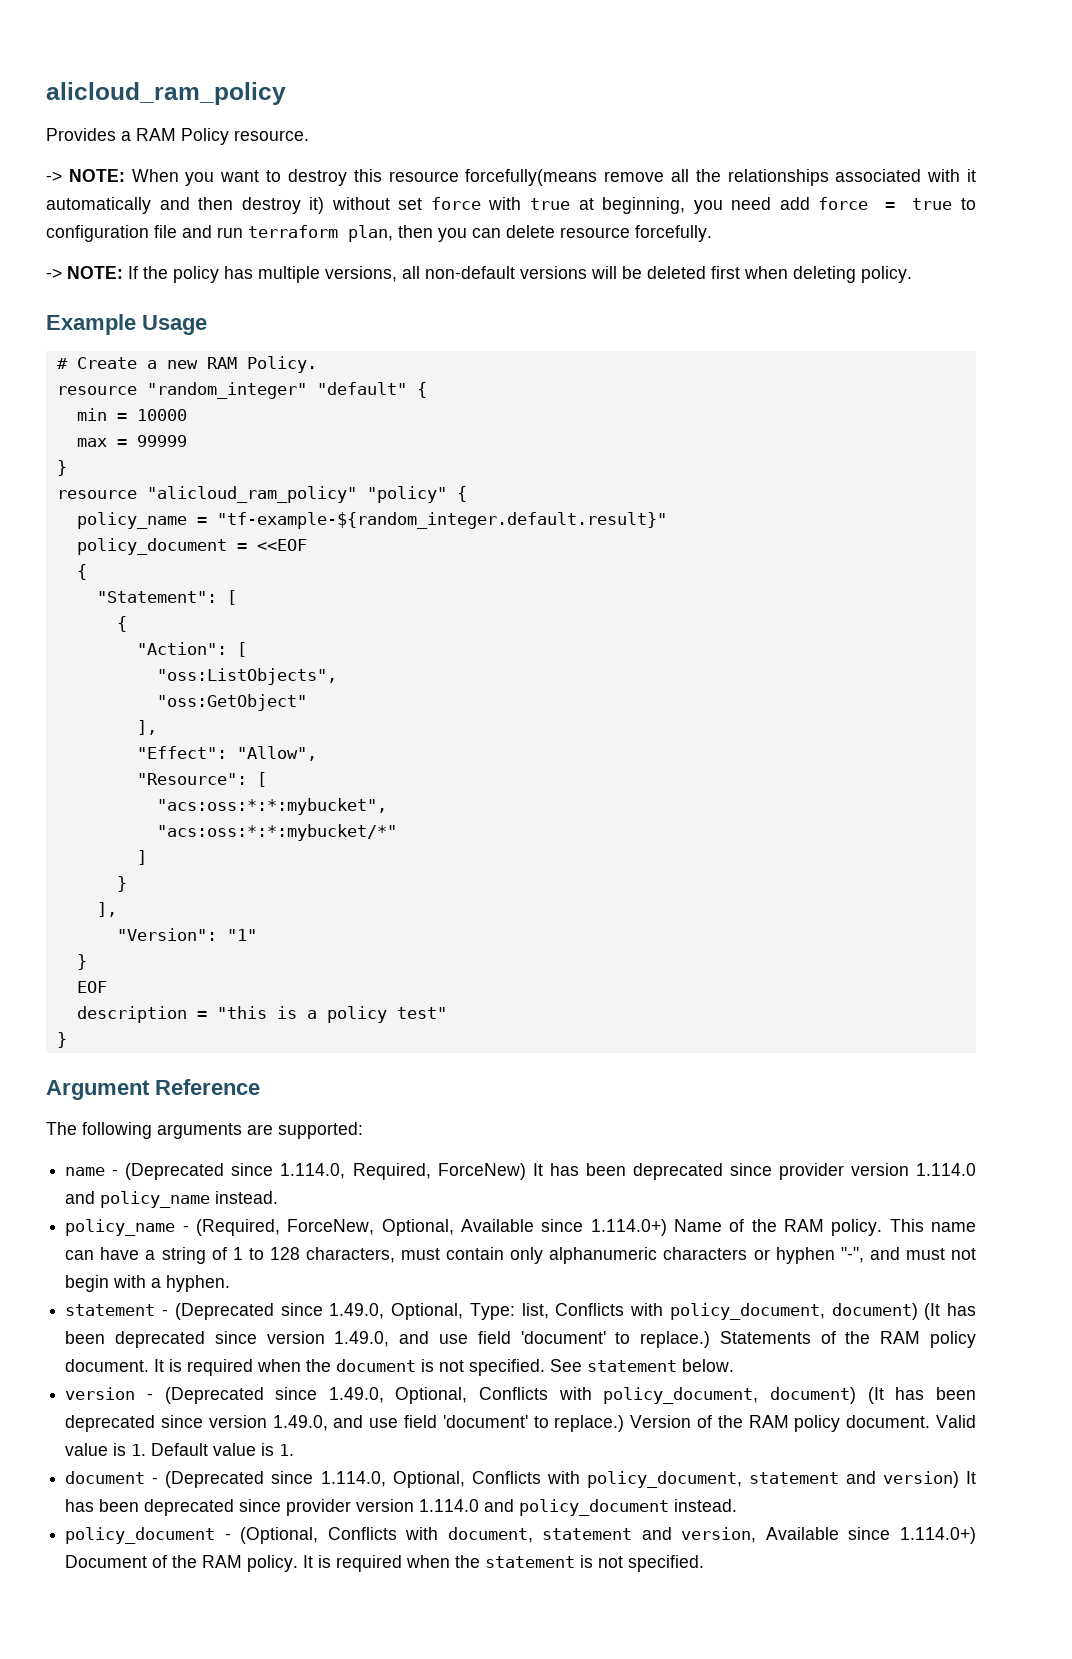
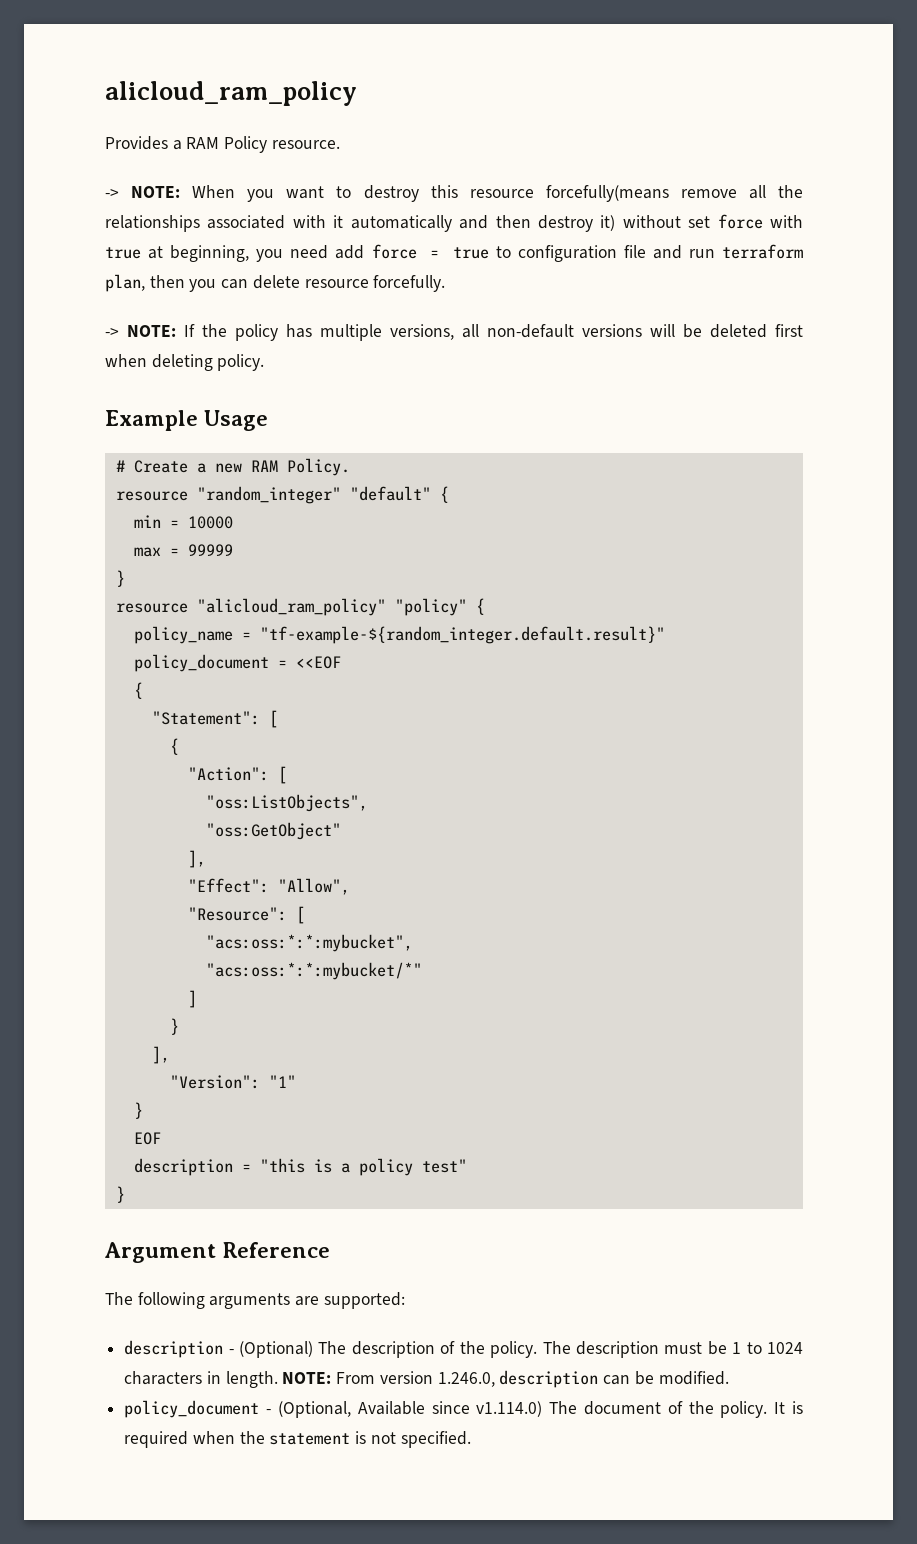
[65,1163,977,1180] [65,1191,279,1208] [65,1219,976,1236] [65,1247,977,1264] [65,1275,231,1292] [65,1303,976,1320] [65,1331,976,1348] [65,1359,735,1376] [65,1387,977,1404] [65,1415,976,1432] [65,1443,295,1456] [65,1471,976,1488] [65,1499,738,1516] [65,1527,976,1544] [65,1555,243,1568] name - (Deprecated since 1.114.0, Required, ForceNew) It has been deprecated since provider version 1.114.0 and policy_name instead. // policy_name - (Required, ForceNew, Optional, Available since 1.114.0+) Name of the RAM policy. This name can have a string of 1 to 128 characters, must contain only alphanumeric characters or hyphen "-", and must not begin with a hyphen. // statement - (Deprecated since 1.49.0, Optional, Type: list, Conflicts with policy_document, document) (It has been deprecated since version 1.49.0, and use field 'document' to replace.) Statements of the RAM policy document. It is required when the document is not specified. See statement below. // version - (Deprecated since 1.49.0, Optional, Conflicts with policy_document, document) (It has been deprecated since version 1.49.0, and use field 'document' to replace.) Version of the RAM policy document. Valid value is 1. Default value is 1. // document - (Deprecated since 1.114.0, Optional, Conflicts with policy_document, statement and version) It has been deprecated since provider version 1.114.0 and policy_document instead. // policy_document - (Optional, Conflicts with document, statement and version, Available since 1.114.0+) Document of the RAM -> [124,1340,804,1358] [124,1370,729,1388] [124,1400,714,1418] description - (Optional) The description of the policy. The description must be 1 to 1024 characters in length. NOTE: From version 1.246.0, description can be modified. // policy_document - (Optional, Available since v1.114.0) The document of the

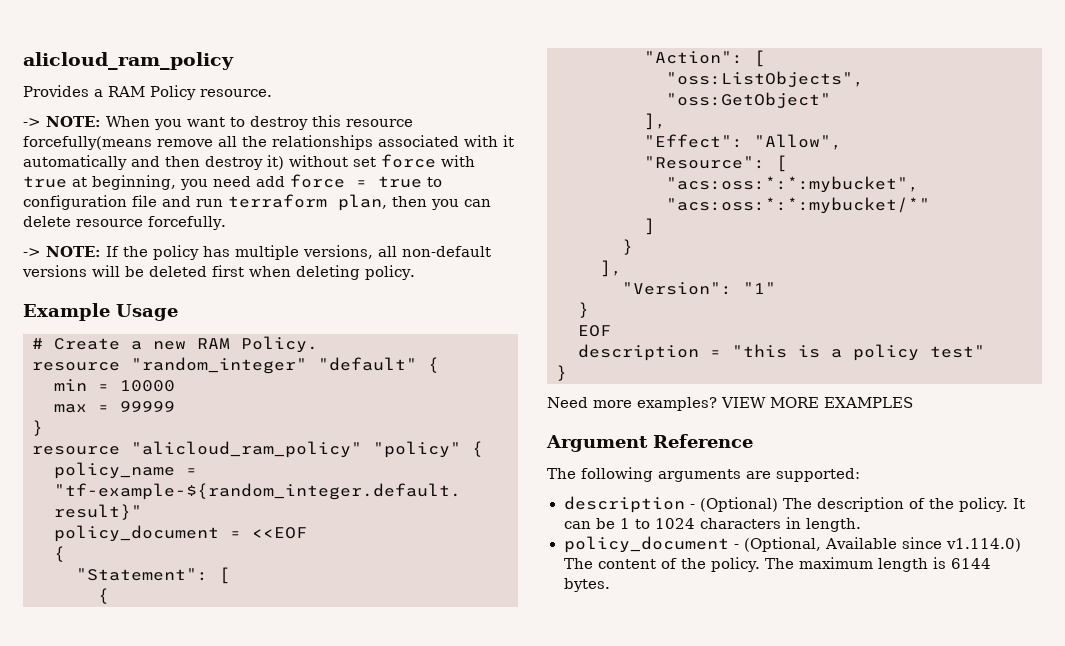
(125, 1194) none -> [547,397,913,411] // Need more examples? VIEW MORE EXAMPLES
[542,1341,703,1358] The description must -> [1013,498,1026,509] [563,521,591,529] It can
[282,1370,729,1388] NOTE: From version 1.246.0, description can be modified. -> (861, 525) none
[583,1401,803,1418] [124,1431,471,1448] document of the policy. It is required when the statement is not specified. -> [597,557,992,572] [563,578,610,592] content of the policy. The maximum length is 6144 bytes.

